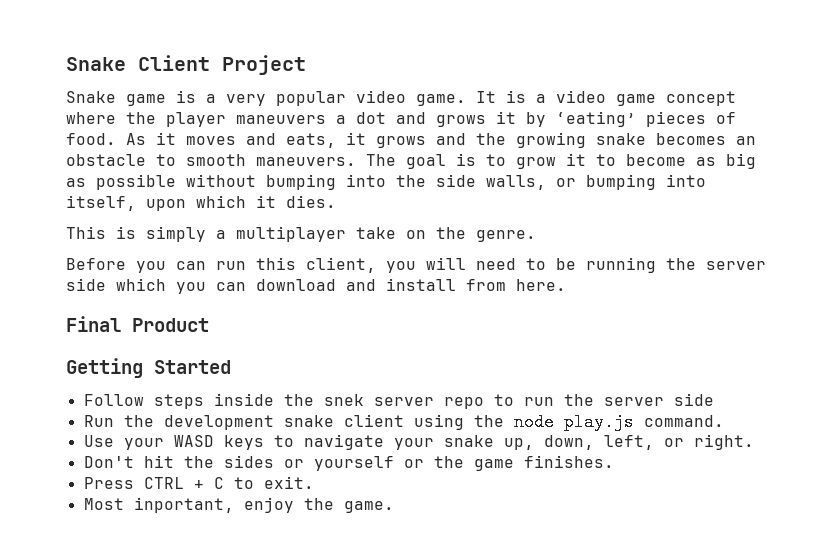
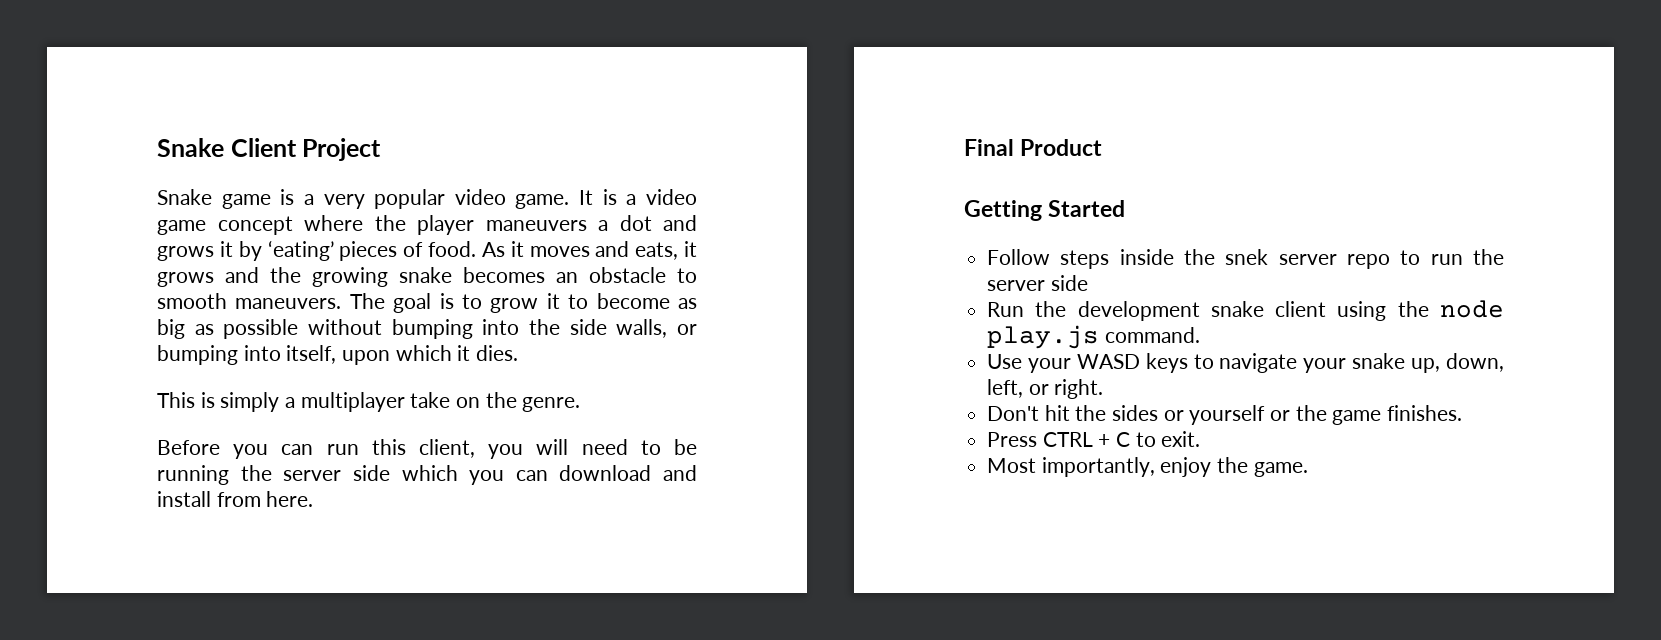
[133,497,234,513] inportant, -> [1041,457,1155,477] importantly,

